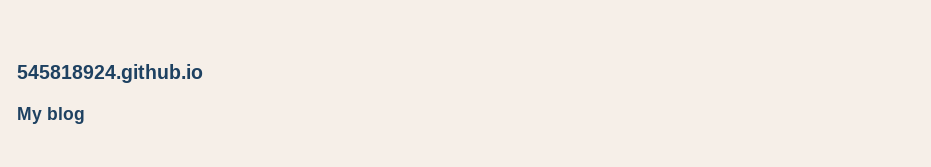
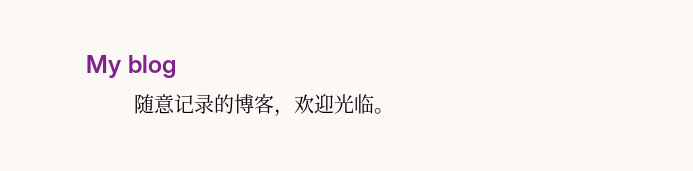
[17,64,203,83] 545818924.github.io // -> (86, 66) none
(85, 115) none -> [133,94,394,117] // 随意记录的博客，欢迎光临。

